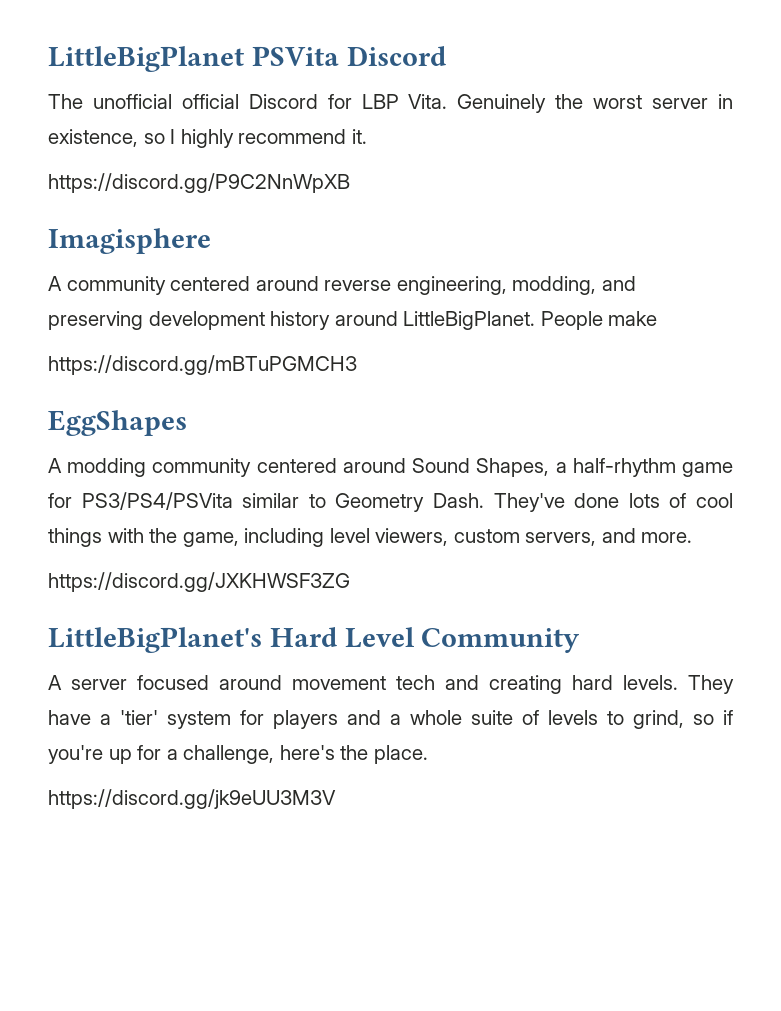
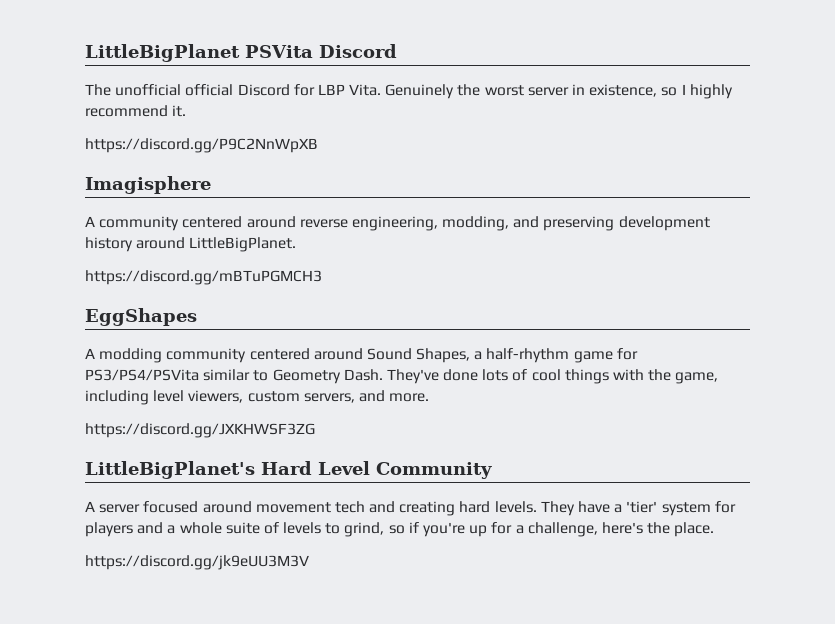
[540,311,658,330] People make -> (297, 244) none

